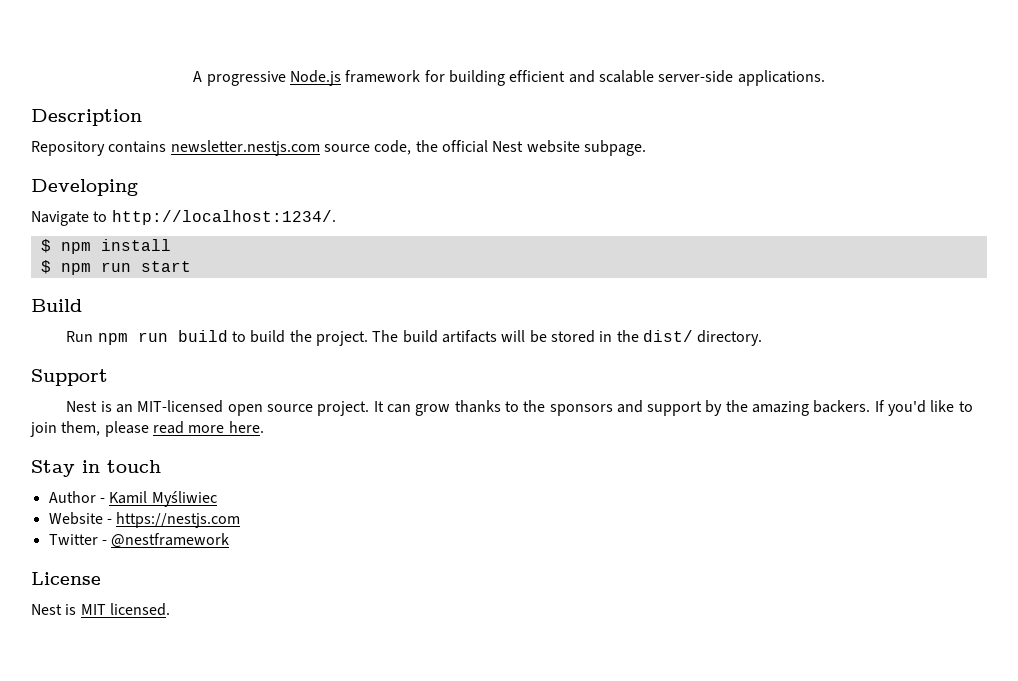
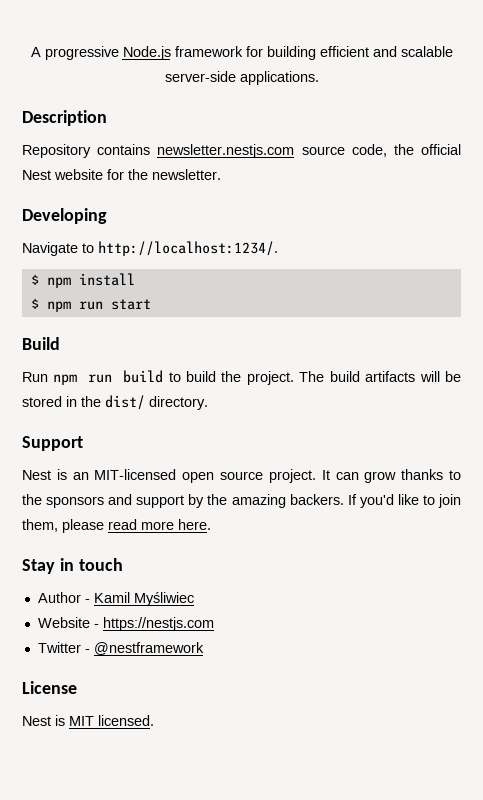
[583,140,646,156] subpage. -> [107,169,221,180] for the newsletter.

